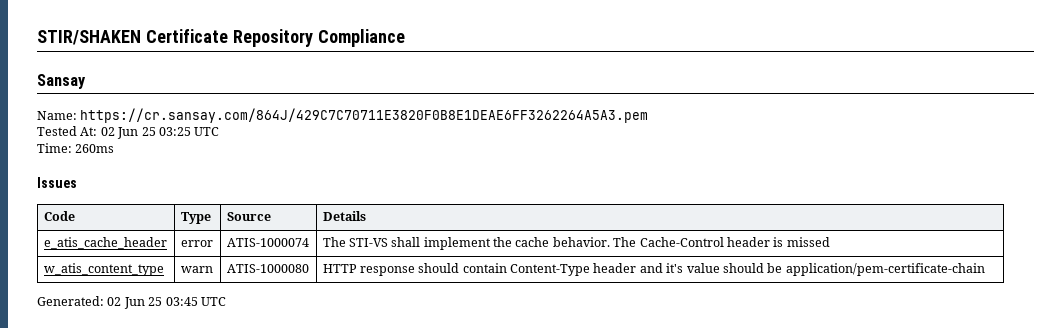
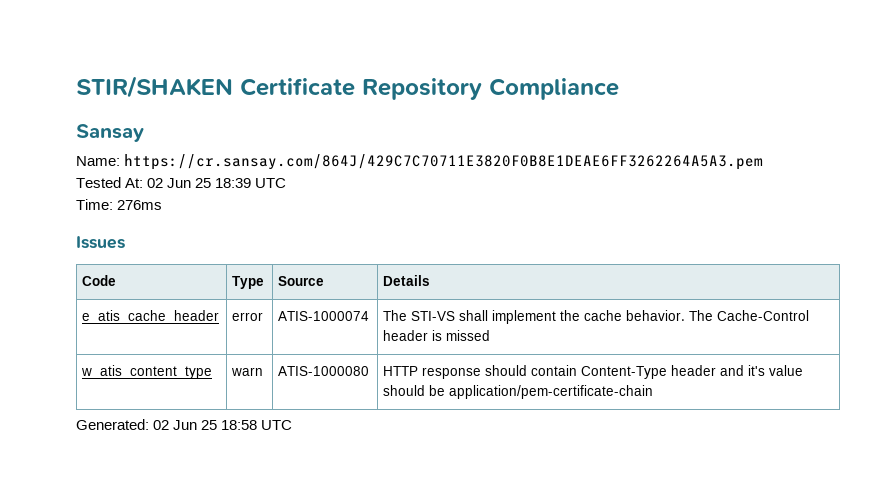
[158,127,191,136] 03:25 -> [215,178,252,188] 18:39
[75,144,115,153] 260ms -> [117,200,163,210] 276ms
[165,297,198,306] 03:45 -> [221,420,258,430] 18:58

